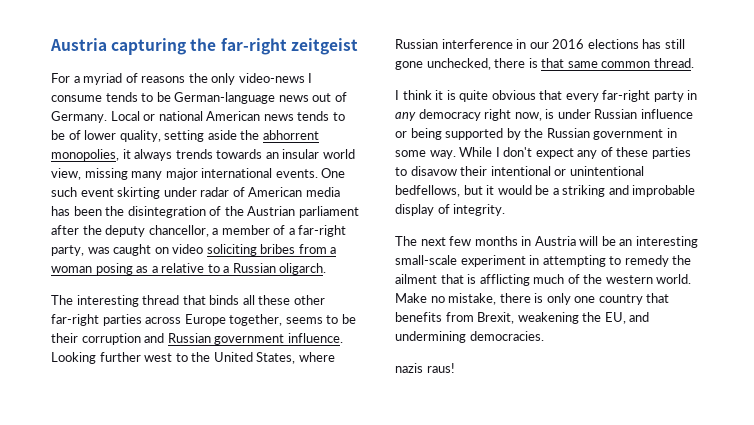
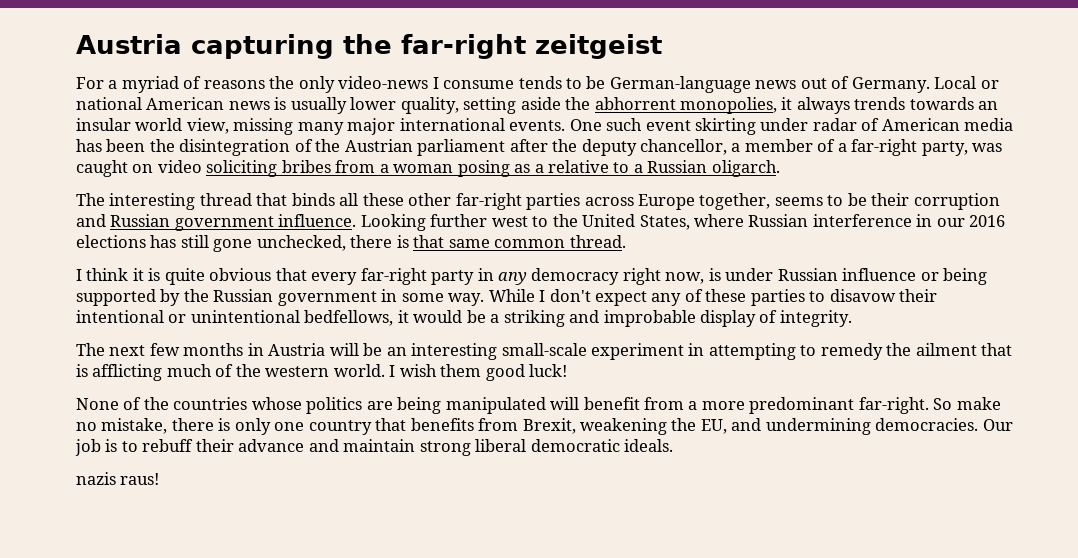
[297,111,345,121] [51,130,81,140] tends to be of -> [274,97,347,114] is usually
[463,185,483,195] but -> (394, 318) none
[395,293,427,303] Make -> [389,364,568,381] [76,397,1001,414] I wish them good luck! // None of the countries whose politics are being manipulated will benefit from a more predominant far-right. So make
(544, 336) none -> [982,419,1013,431] [75,439,674,456] Our job is to rebuff their advance and maintain strong liberal democratic ideals.

